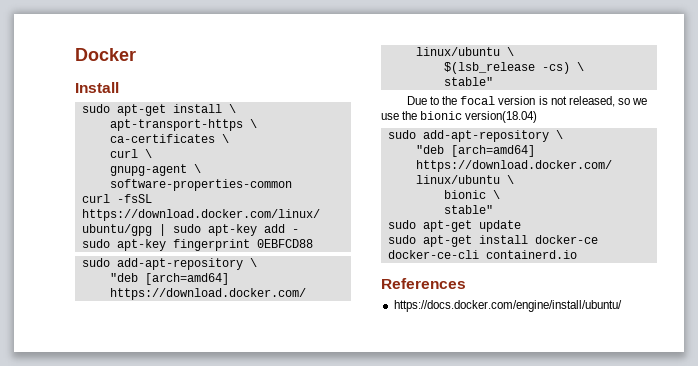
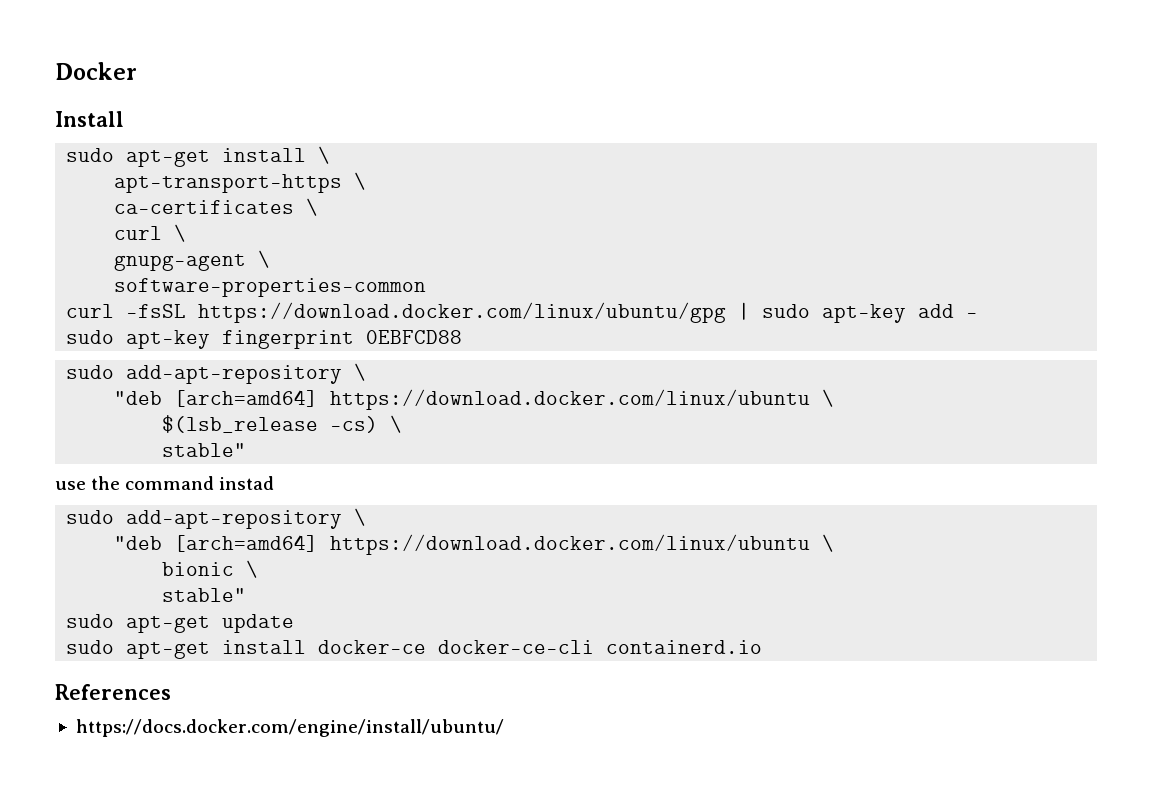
[406,96,647,107] [381,111,538,123] Due to the focal version is not released, so we use the bionic version(18.04) -> [55,476,275,490] use the command instad

